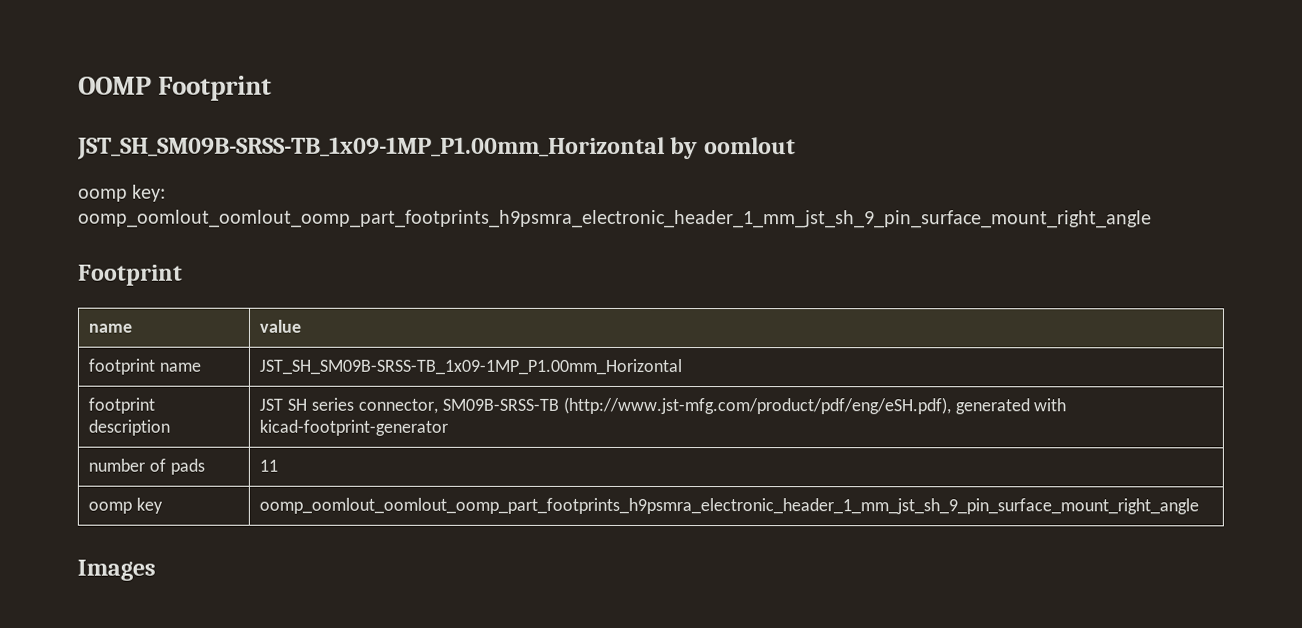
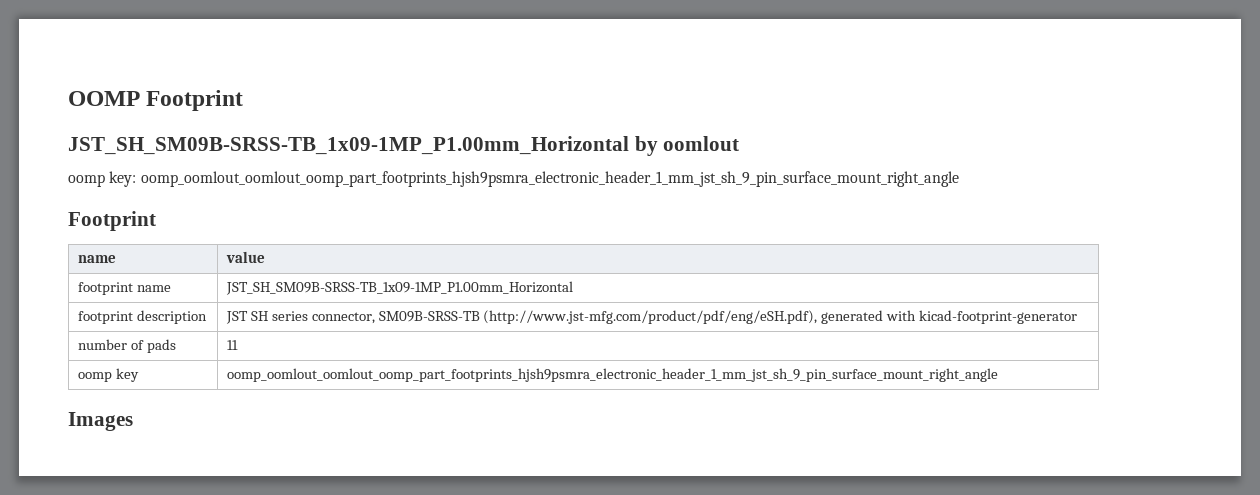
[78,209,1152,229] oomp_oomlout_oomlout_oomp_part_footprints_h9psmra_electronic_header_1_mm_jst_sh_9_pin_surface_mount_right_angle -> [140,171,959,187] oomp_oomlout_oomlout_oomp_part_footprints_hjsh9psmra_electronic_header_1_mm_jst_sh_9_pin_surface_mount_right_angle
[259,497,1200,515] oomp_oomlout_oomlout_oomp_part_footprints_h9psmra_electronic_header_1_mm_jst_sh_9_pin_surface_mount_right_angle -> [226,368,998,382] oomp_oomlout_oomlout_oomp_part_footprints_hjsh9psmra_electronic_header_1_mm_jst_sh_9_pin_surface_mount_right_angle

